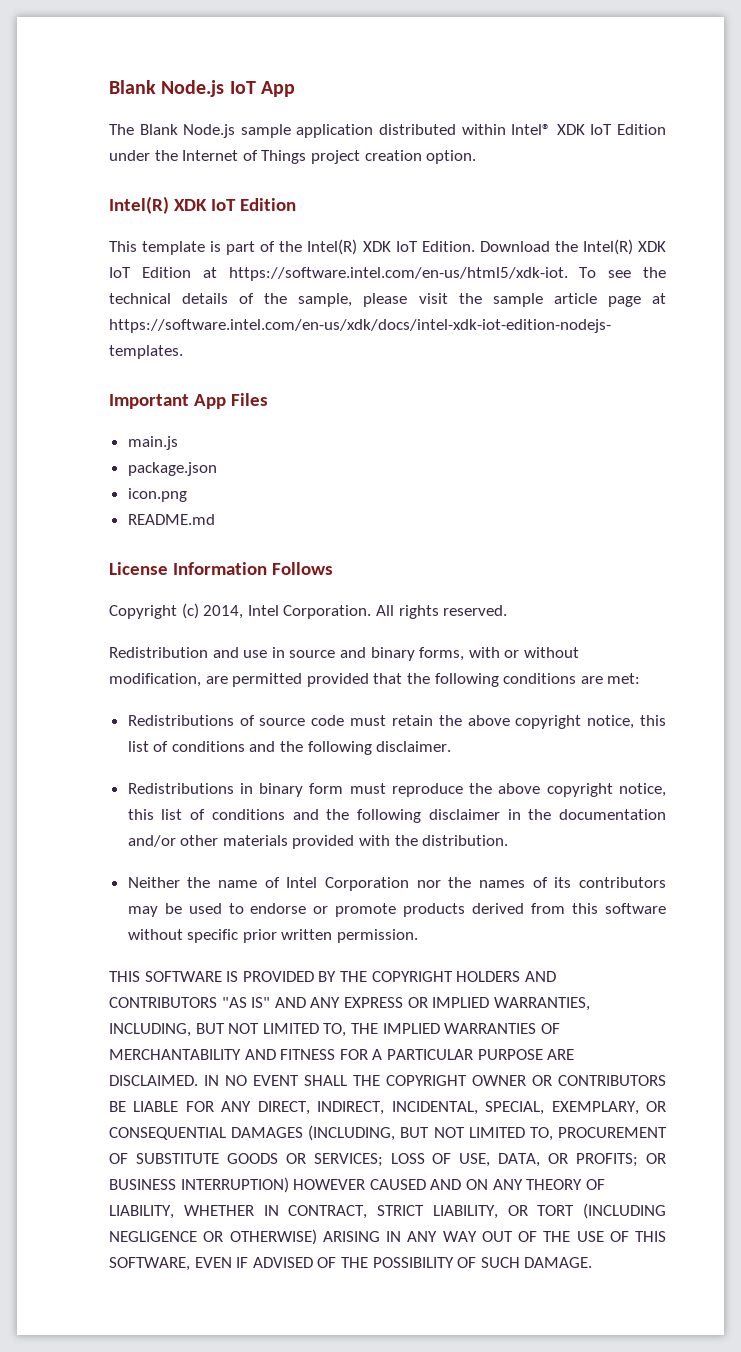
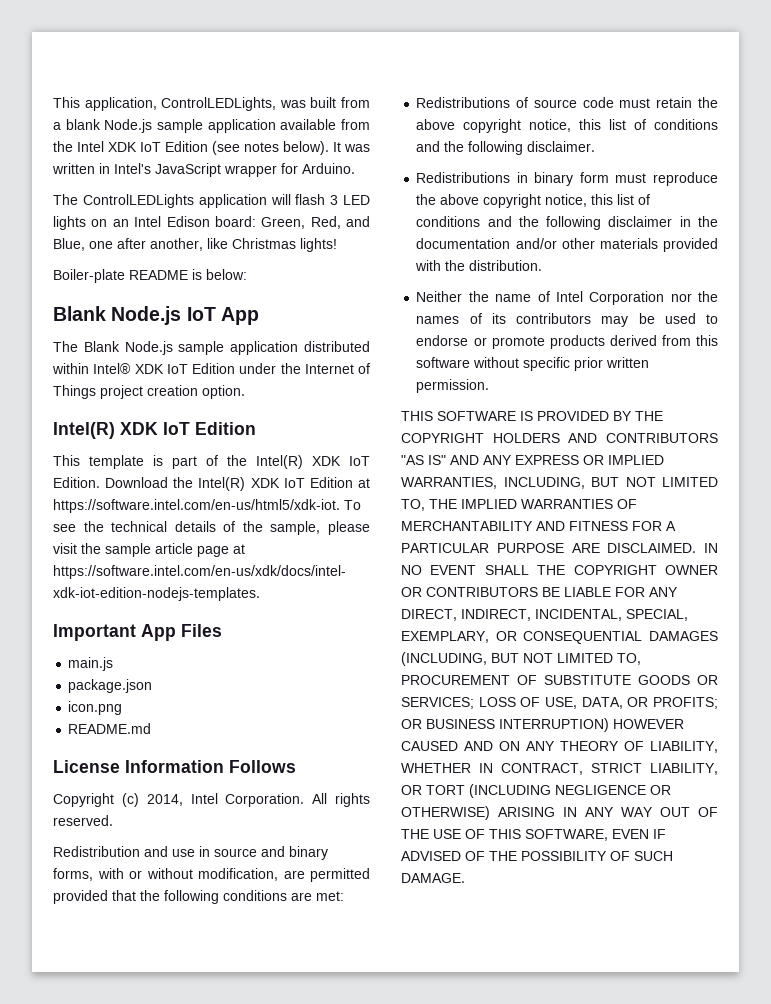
(109, 87) none -> [53,97,370,111] [53,119,370,133] [53,141,370,155] [52,163,355,177] [53,194,370,208] [53,216,370,230] [53,238,337,252] [53,269,247,283] This application, ControlLEDLights, was built from a blank Node.js sample application available from the Intel XDK IoT Edition (see notes below). It was written in Intel's JavaScript wrapper for Arduino. // The ControlLEDLights application will flash 3 LED lights on an Intel Edison board: Green, Red, and Blue, one after another, like Christmas lights! // Boiler-plate README is below: //

